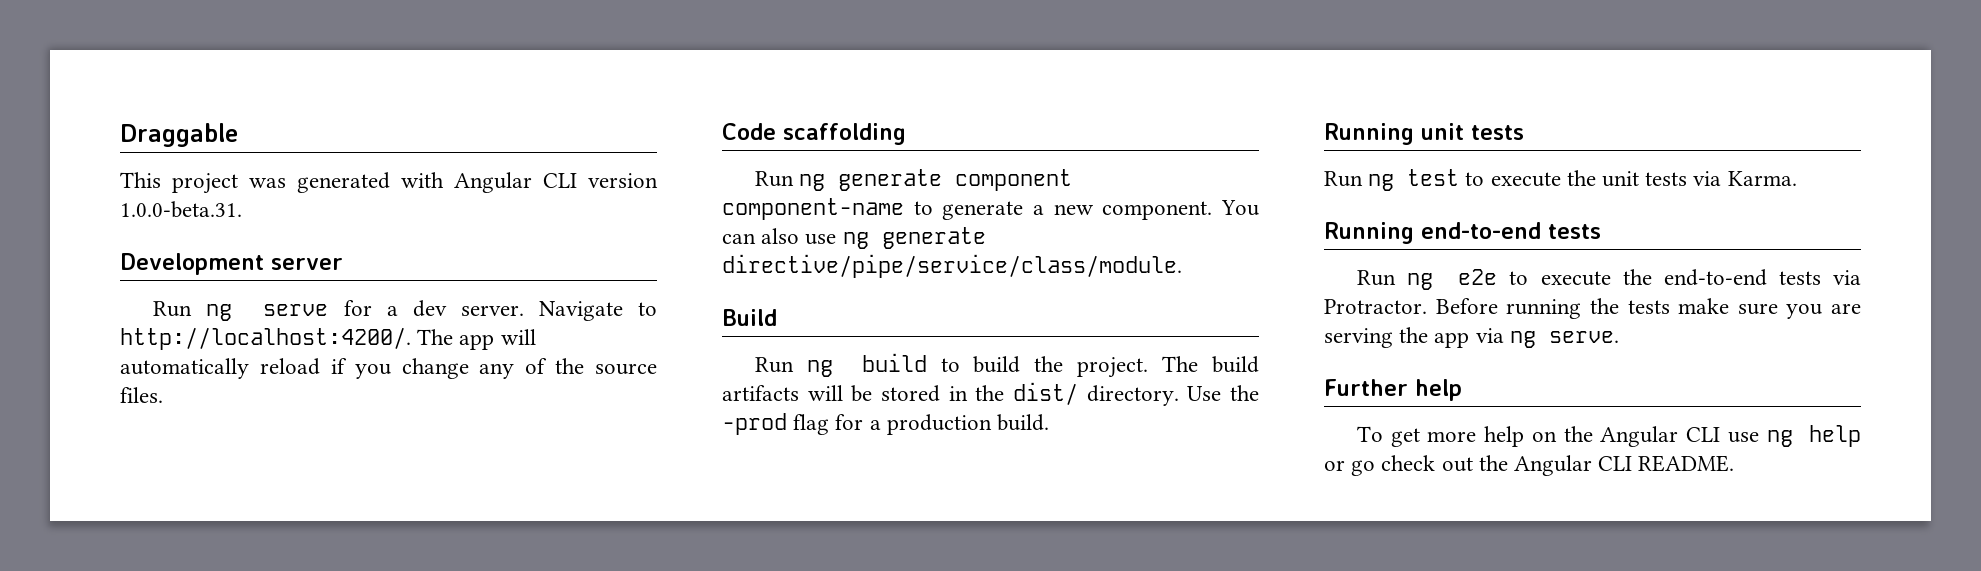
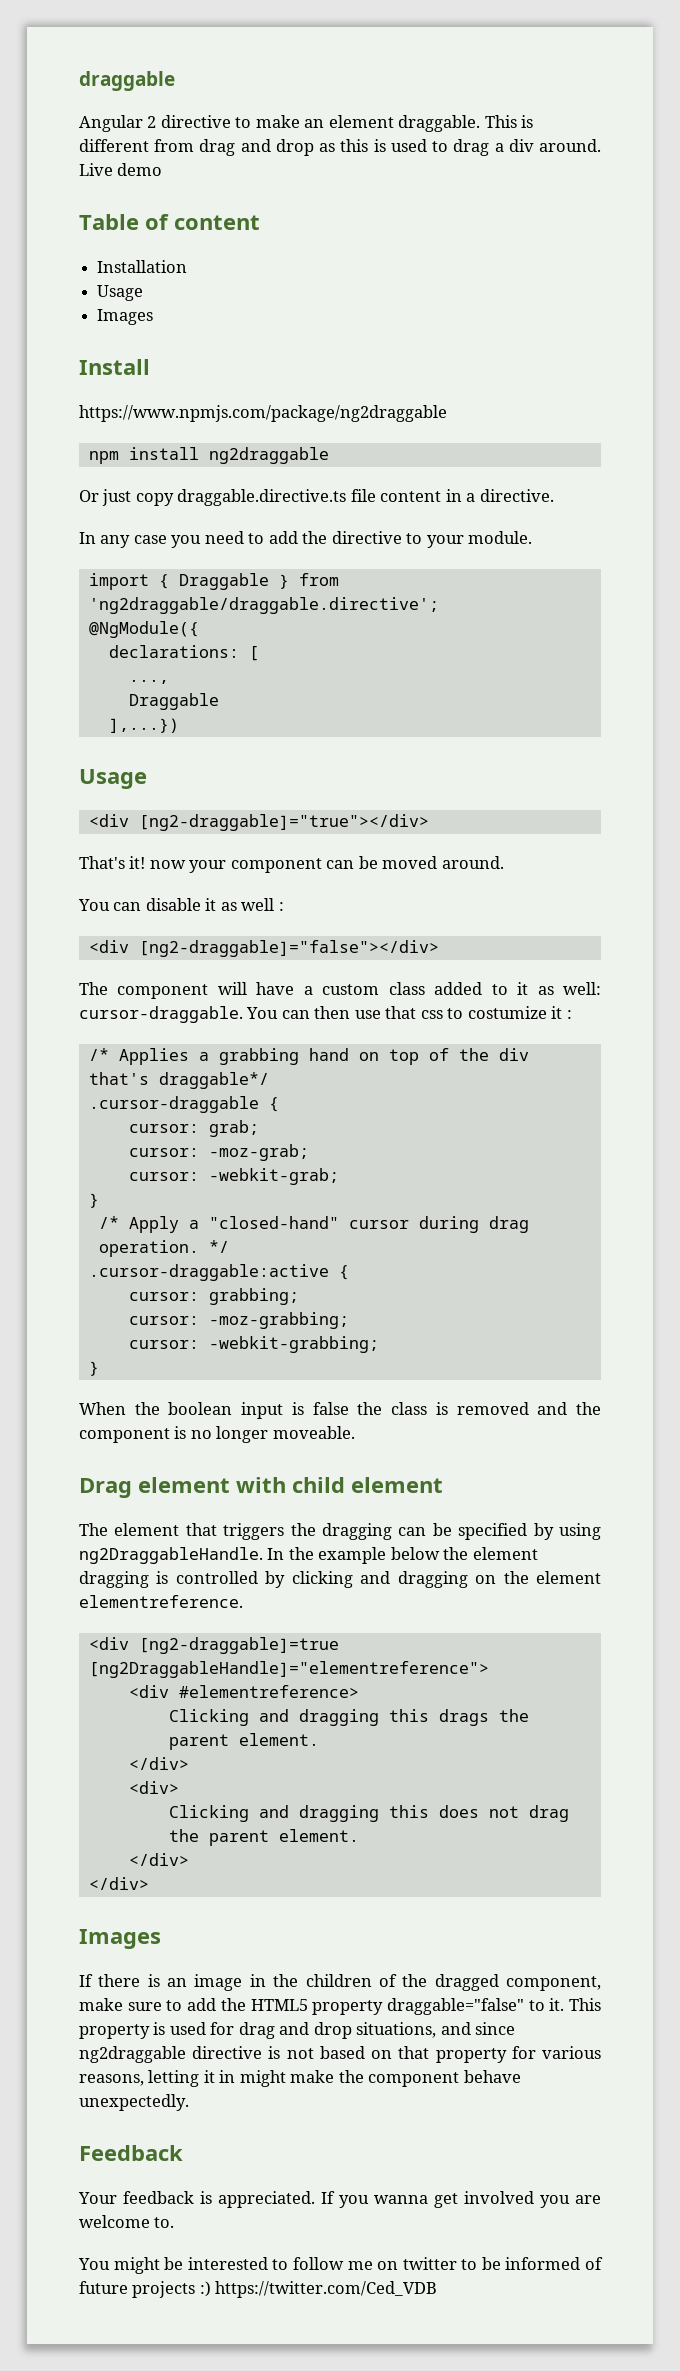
[120,123,238,147] [120,172,658,194] [120,201,242,218] [120,253,343,275] [152,300,657,321] [120,327,536,350] [120,358,657,379] [120,387,163,403] [722,123,906,145] [754,169,1073,191] [722,198,1259,220] [722,227,986,249] [722,254,1182,278] [722,309,777,326] [754,353,1259,378] [722,382,1259,406] [722,413,1050,435] [1324,123,1524,145] [1324,169,1797,191] [1324,222,1601,244] [1356,269,1861,290] [1324,298,1861,319] [1324,327,1619,348] [1324,379,1462,401] [1356,425,1861,447] [1324,455,1735,476] Draggable // This project was generated with Angular CLI version 1.0.0-beta.31. // Development server // Run ng serve for a dev server. Navigate to http://localhost:4200/. The app will automatically reload if you change any of the source files. // Code scaffolding // Run ng generate component component-name to generate a new component. You can also use ng generate directive/pipe/service/class/module. // Build // Run ng build to build the project. The build artifacts will be stored in the dist/ directory. Use the -prod flag for a production build. // Running unit tests // Run ng test to execute the unit tests via Karma. // Running end-to-end tests // Run ng e2e to execute the end-to-end tests via Protractor. Before running the tests make sure you are serving the app via ng serve. // Further help // To get more help on the Angular CLI use ng help or go check out the Angular CLI README. -> [79,71,175,91] [79,115,534,132] [79,139,601,156] [79,163,163,176] [79,214,260,230] [97,260,188,273] [97,285,144,301] [97,309,154,325] [79,359,150,375] [79,405,447,422] [88,447,329,464] [79,489,554,506] [79,531,533,548] [88,573,339,590] [88,597,439,614] [88,621,199,638] [108,645,259,661] [128,679,169,684] [128,693,219,710] [108,718,179,733] [79,769,147,789] [88,814,429,831] [79,856,504,873] [78,898,284,911] [88,940,439,957] [79,982,601,999] [79,1006,572,1023] [88,1048,529,1065] [88,1072,269,1089] [88,1096,279,1113] [128,1120,259,1137] [128,1144,309,1161] [128,1168,339,1185] [88,1193,99,1208] [98,1216,529,1233] [98,1240,229,1257] [88,1264,349,1281] [128,1288,299,1305] [128,1312,349,1329] [128,1336,379,1353] [88,1361,99,1376] [79,1402,602,1419] [79,1426,355,1443] [79,1477,443,1498] [79,1523,601,1540] [79,1547,538,1564] [79,1571,602,1588] [79,1595,243,1608] [88,1637,339,1654] [88,1661,489,1678] [128,1685,359,1698] [168,1709,529,1726] [168,1733,319,1750] [128,1757,189,1770] [128,1781,179,1794] [168,1805,569,1822] [168,1829,359,1846] [128,1853,189,1866] [88,1877,149,1890] [79,1929,161,1949] [79,1974,601,1991] [79,1998,601,2015] [79,2022,516,2039] [79,2046,601,2063] [79,2070,521,2087] [79,2094,189,2111] [79,2145,183,2161] [78,2191,601,2208] [79,2215,175,2228] [78,2257,603,2274] [79,2281,438,2298] draggable // Angular 2 directive to make an element draggable. This is different from drag and drop as this is used to drag a div around. Live demo // Table of content // Installation // Usage // Images // Install // https://www.npmjs.com/package/ng2draggable // npm install ng2draggable // Or just copy draggable.directive.ts file content in a directive. // In any case you need to add the directive to your module. // import { Draggable } from 'ng2draggable/draggable.directive'; // @NgModule({ // declarations: [ // ..., // Draggable // ],...}) // Usage // <div [ng2-draggable]="true"></div> // That's it! now your component can be moved around. // You can disable it as well : // <div [ng2-draggable]="false"></div> // The component will have a custom class added to it as well: cursor-draggable. You can then use that css to costumize it : // /* Applies a grabbing hand on top of the div that's draggable*/ // .cursor-draggable { // cursor: grab; // cursor: -moz-grab; // cursor: -webkit-grab; // } // /* Apply a "closed-hand" cursor during drag operation. */ // .cursor-draggable:active { // cursor: grabbing; // cursor: -moz-grabbing; // cursor: -webkit-grabbing; // } // When the boolean input is false the class is removed and the component is no longer moveable. // Drag element with child element // The element that triggers the dragging can be specified by using ng2DraggableHandle. In the example below the element dragging is controlled by clicking and dragging on the element elementreference. // <div [ng2-draggable]=true [ng2DraggableHandle]="elementreference"> // <div #elementreference> // Clicking and dragging this drags the parent element. // </div> // <div> // Clicking and dragging this does not drag the parent element. // </div> // </div> // Images // If there is an image in the children of the dragged component, make sure to add the HTML5 property draggable="false" to it. This property is used for drag and drop situations, and since ng2draggable directive is not based on that property for various reasons, letting it in might make the component behave unexpectedly. // Feedback // Your feedback is appreciated. If you wanna get involved you are welcome to. // You might be interested to follow me on twitter to be informed of future projects :) https://twitter.com/Ced_VDB

